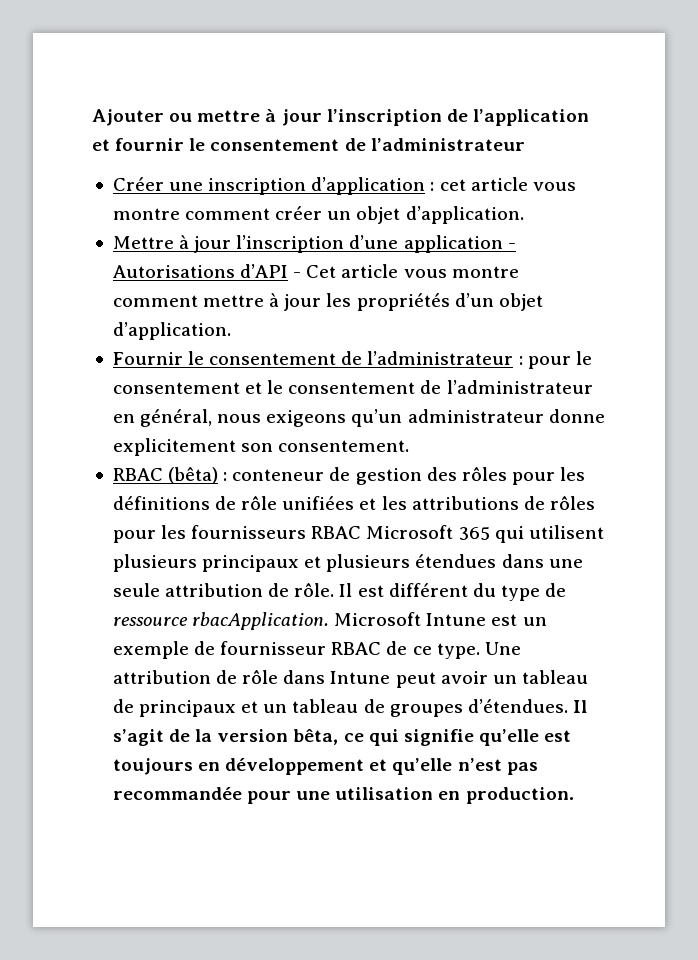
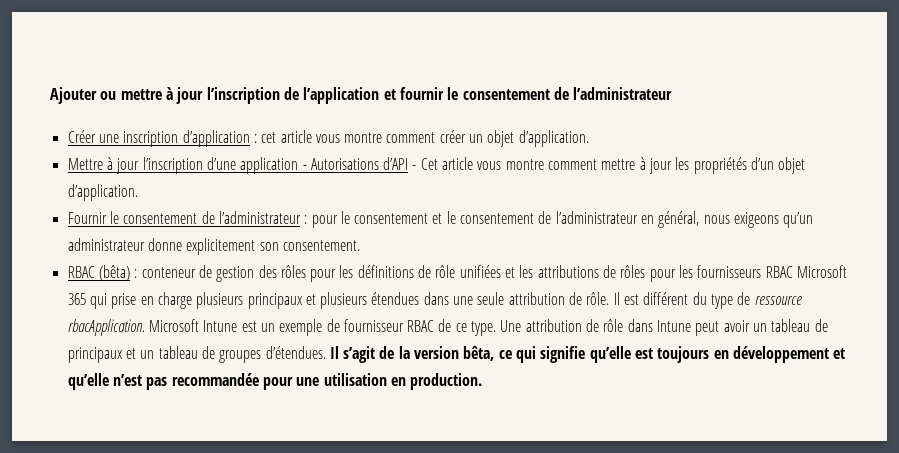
[528,525,604,539] utilisent -> [111,292,192,309] prise en charge

